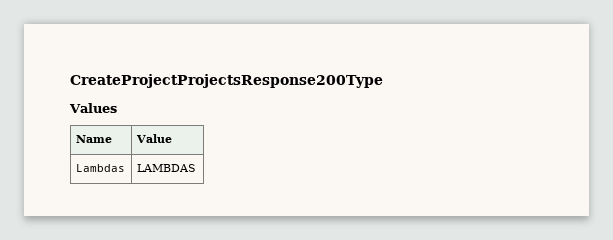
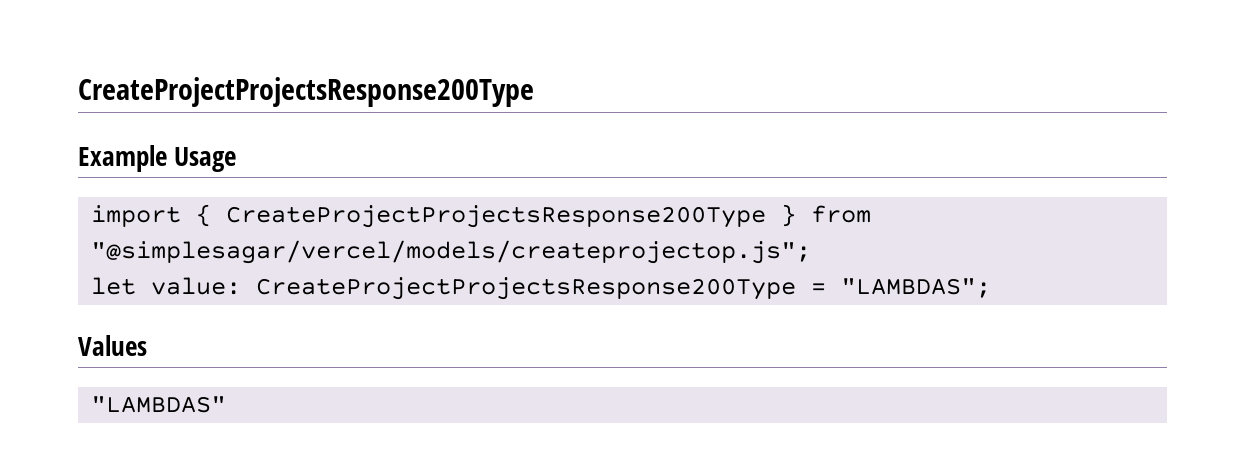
[69,103,117,113] [75,135,112,143] [135,134,172,143] [75,164,125,172] [136,164,196,172] Values // Name | Value // Lambdas | LAMBDAS -> [78,145,237,172] [90,204,871,228] [90,240,811,264] [90,277,991,300] [78,335,147,356] [90,396,226,413] Example Usage // import { CreateProjectProjectsResponse200Type } from "@simplesagar/vercel/models/createprojectop.js"; // let value: CreateProjectProjectsResponse200Type = "LAMBDAS"; // Values // "LAMBDAS"

